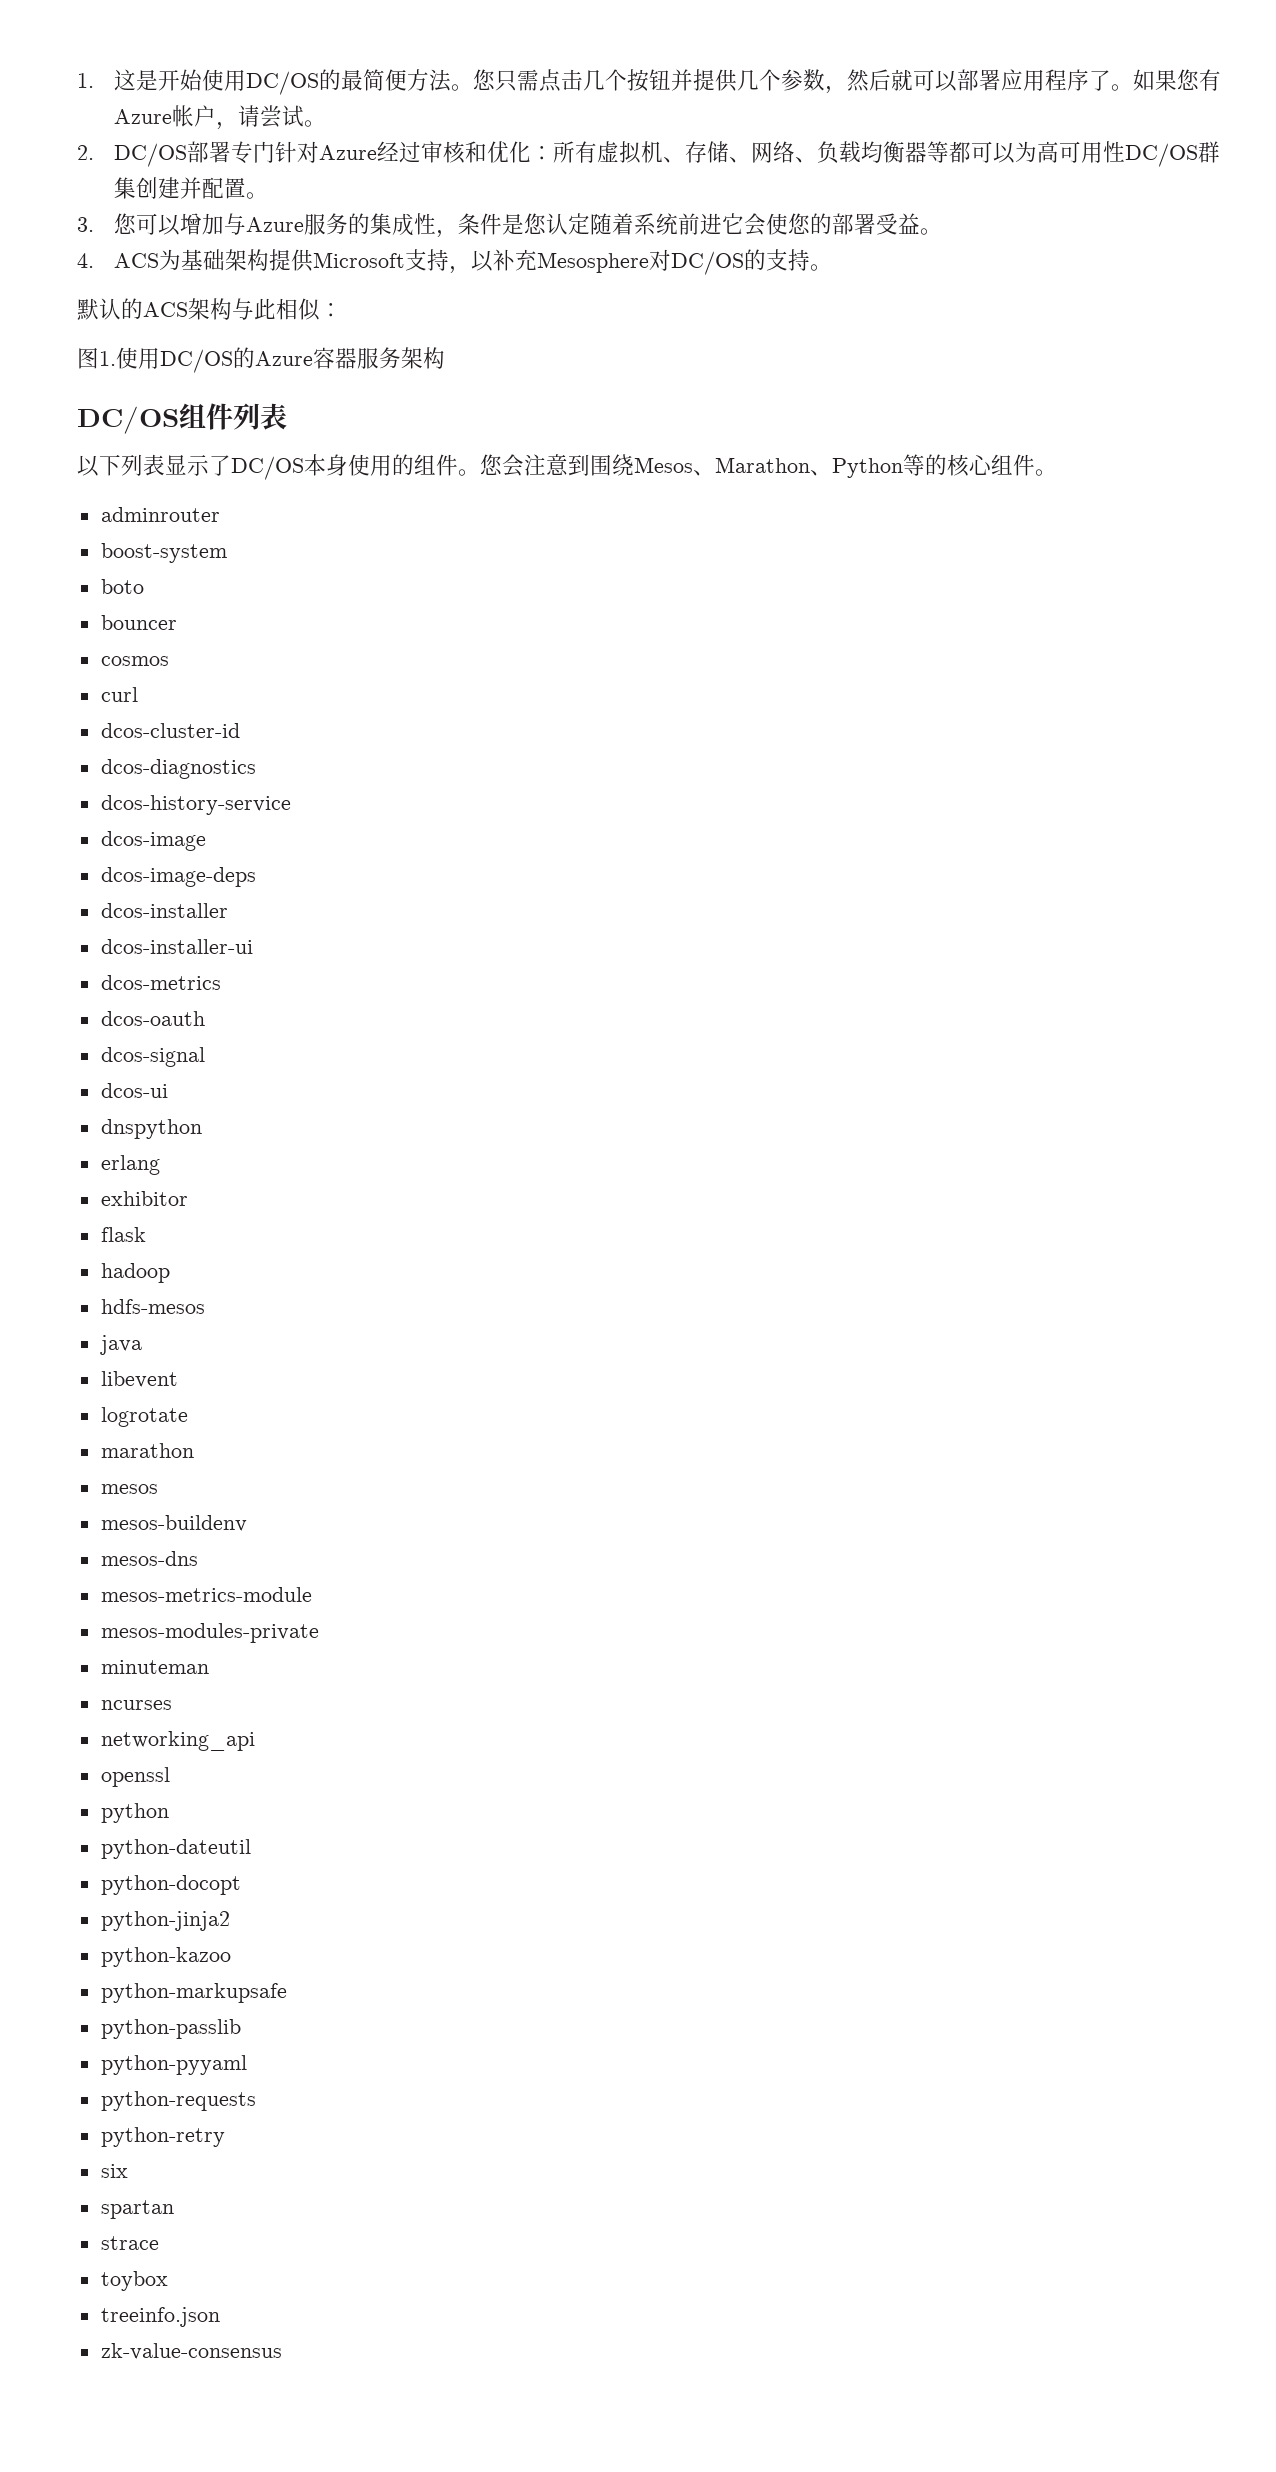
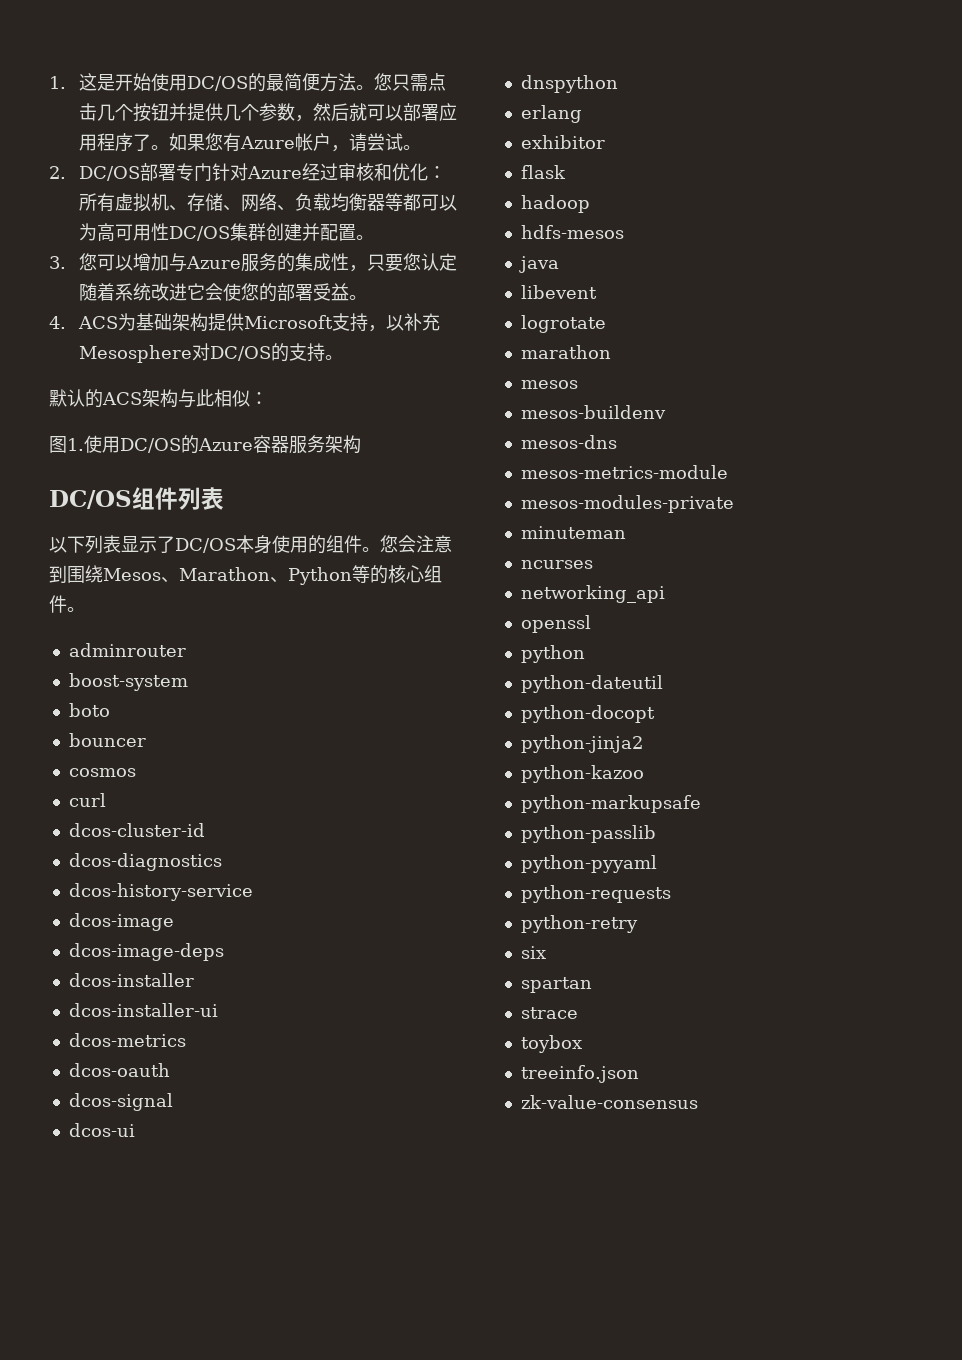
[1198,141,1221,163] [114,177,137,199] 群集 -> [230,223,267,241] 集群
[458,213,525,235] 条件是 -> [367,254,404,272] 只要
[678,213,701,235] 前 -> [151,283,170,301] 改

